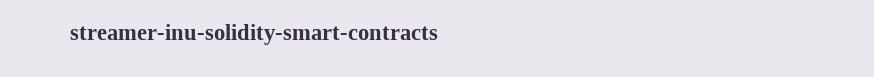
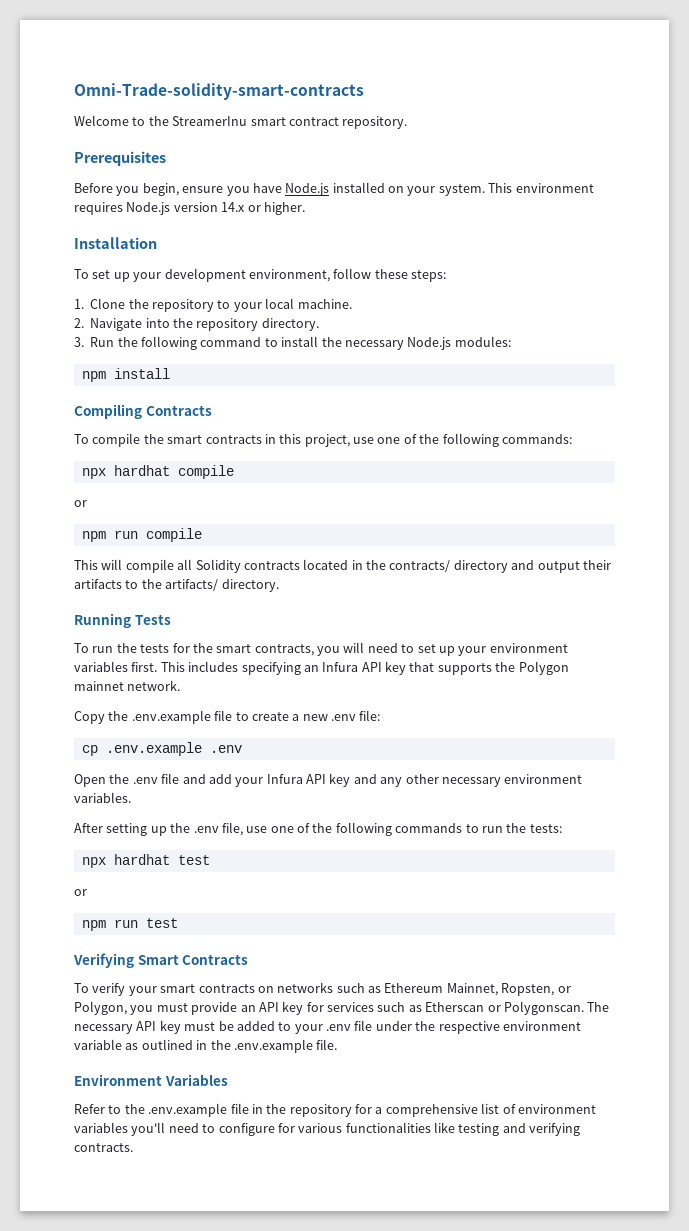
[70,24,438,45] streamer-inu-solidity-smart-contracts -> [74,83,364,100] [74,115,408,129] [74,151,166,166] [74,182,594,196] [74,202,305,215] [74,237,157,249] [74,268,446,282] [74,298,352,312] [74,318,319,331] [74,336,511,350] [81,368,170,382] [74,404,212,419] [74,433,572,447] [81,465,234,479] [74,500,87,507] [81,528,202,542] [74,559,611,573] [74,579,279,592] [74,613,171,628] [74,642,568,656] [74,661,569,675] [74,680,181,691] [74,710,381,724] [81,742,242,756] [74,773,583,787] [74,792,131,803] [74,822,562,836] [81,854,210,868] [74,889,87,896] [81,918,178,931] [73,953,249,968] [74,982,571,996] [74,1001,610,1015] [74,1020,581,1034] [74,1039,338,1053] [74,1074,228,1086] [74,1103,596,1117] [74,1122,581,1136] [74,1143,133,1152] Omni-Trade-solidity-smart-contracts // Welcome to the StreamerInu smart contract repository. // Prerequisites // Before you begin, ensure you have Node.js installed on your system. This environment requires Node.js version 14.x or higher. // Installation // To set up your development environment, follow these steps: // 1. Clone the repository to your local machine. // 2. Navigate into the repository directory. // 3. Run the following command to install the necessary Node.js modules: // npm install // Compiling Contracts // To compile the smart contracts in this project, use one of the following commands: // npx hardhat compile // or // npm run compile // This will compile all Solidity contracts located in the contracts/ directory and output their artifacts to the artifacts/ directory. // Running Tests // To run the tests for the smart contracts, you will need to set up your environment variables first. This includes specifying an Infura API key that supports the Polygon mainnet network. // Copy the .env.example file to create a new .env file: // cp .env.example .env // Open the .env file and add your Infura API key and any other necessary environment variables. // After setting up the .env file, use one of the following commands to run the tests: // npx hardhat test // or // npm run test // Verifying Smart Contracts // To verify your smart contracts on networks such as Ethereum Mainnet, Ropsten, or Polygon, you must provide an API key for services such as Etherscan or Polygonscan. The necessary API key must be added to your .env file under the respective environment variable as outlined in the .env.example file. // Environment Variables // Refer to the .env.example file in the repository for a comprehensive list of environment variables you'll need to configure for various functionalities like testing and verifying contracts.

